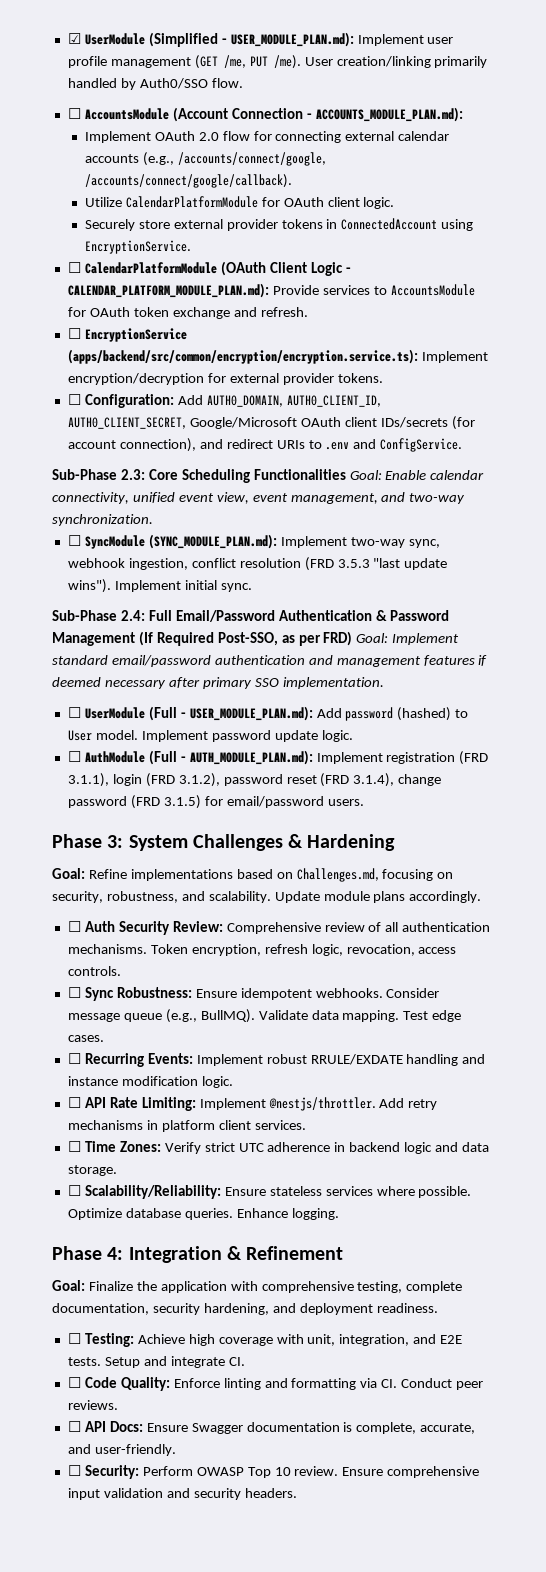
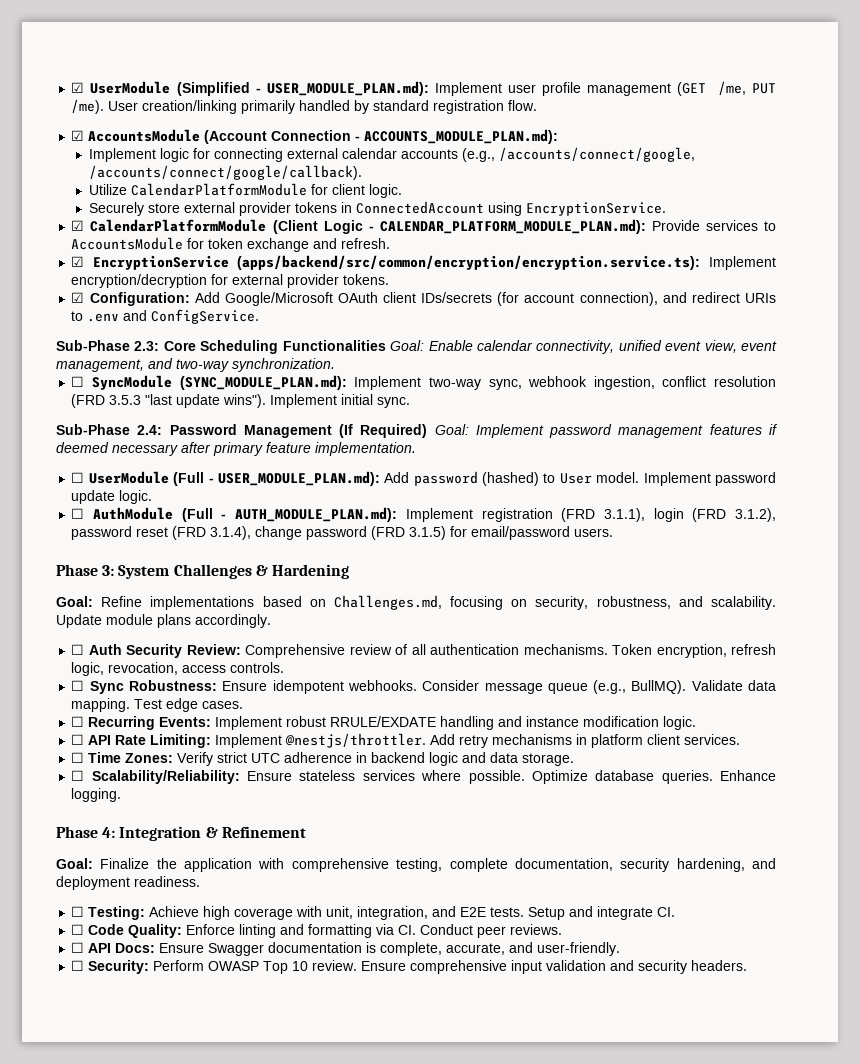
[139,78,208,89] Auth0/SSO -> [373,100,505,114] standard registration
[67,108,81,119] ☐ -> [71,130,85,141] ☑
[154,131,250,141] OAuth 2.0 flow -> [159,148,189,162] logic
[283,197,324,207] OAuth -> (328, 189) none
[67,261,307,276] ☐ CalendarPlatformModule (OAuth Client -> [71,219,318,234] ☑ CalendarPlatformModule (Client
[89,307,130,317] OAuth -> (205, 243) none
[67,328,81,339] ☐ -> [71,256,85,267] ☑
[67,394,81,405] ☐ -> [71,292,85,303] ☑
[206,395,381,407] [67,417,186,429] AUTH0_DOMAIN, AUTH0_CLIENT_ID, AUTH0_CLIENT_SECRET, -> (220, 297) none
[148,610,450,622] [52,631,460,646] [52,655,333,667] Full Email/Password Authentication & Password Management (If Required Post-SSO, as per FRD) Goal: Implement standard email/password authentication and -> [169,424,613,438] Password Management (If Required) Goal: Implement password
[254,678,279,687] SSO -> [266,442,311,453] feature

